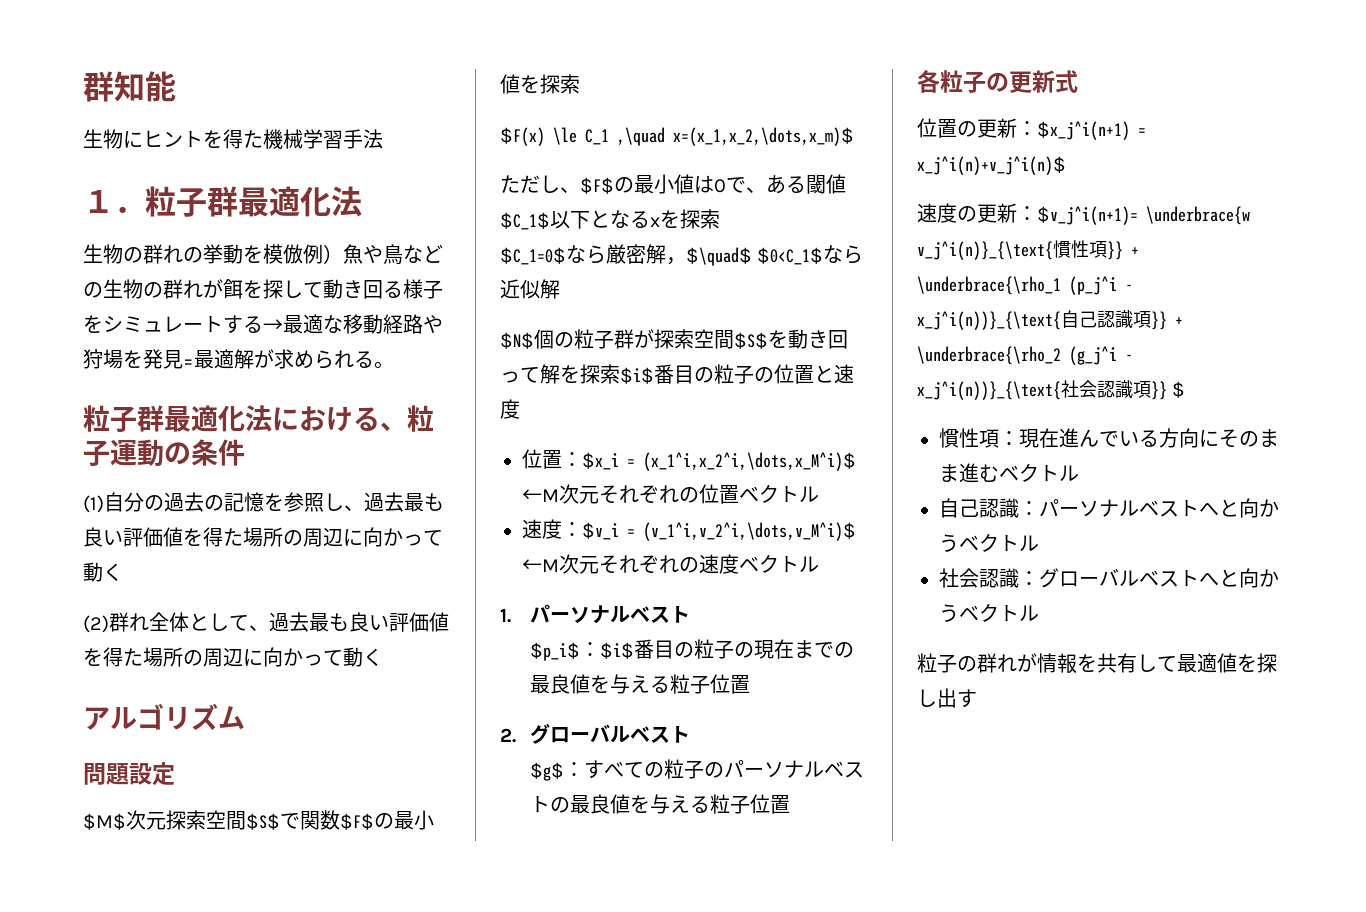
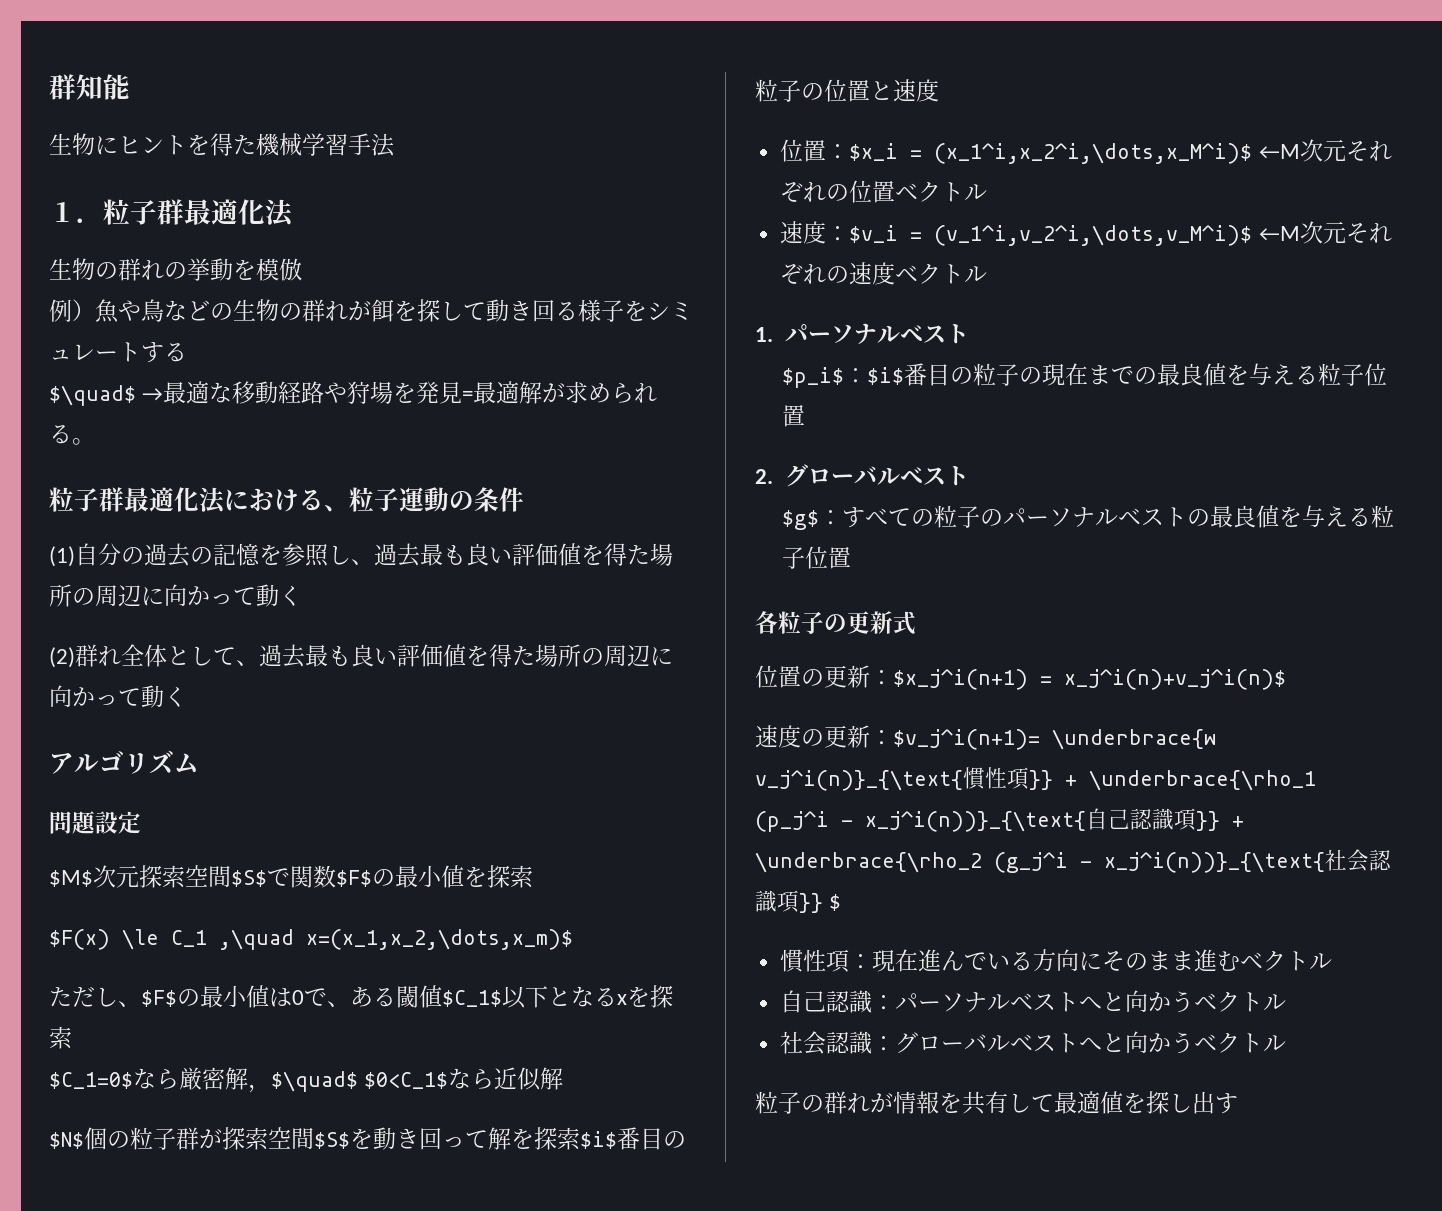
(303, 254) none -> (302, 269) //
(263, 324) none -> [49,385,136,406] // $\quad$

